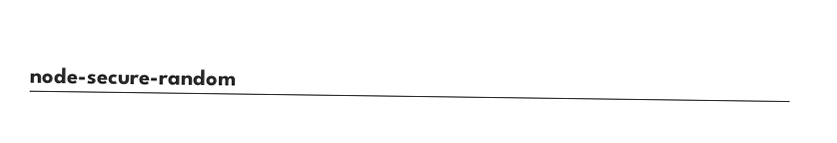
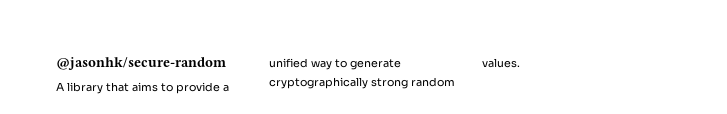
[29,66,237,87] node-secure-random -> [56,57,226,70] [56,82,229,94] [269,58,401,70] [269,77,455,89] [482,58,520,68] @jasonhk/secure-random // A library that aims to provide a unified way to generate cryptographically strong random values.

